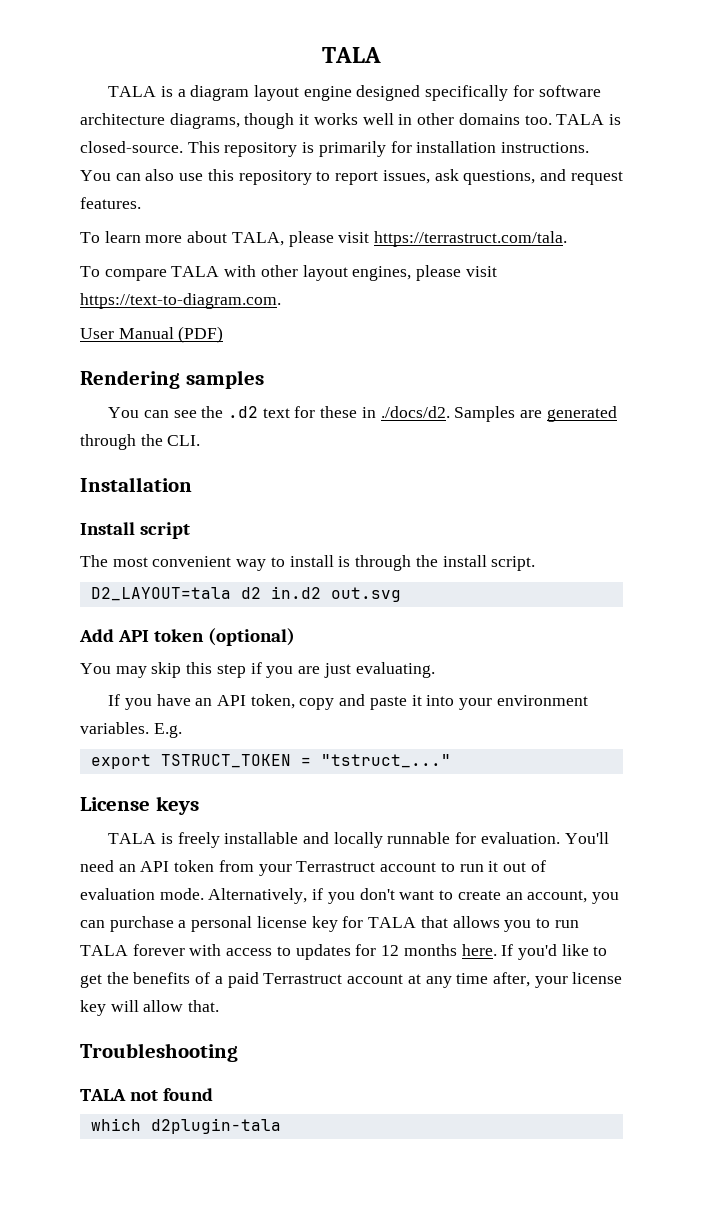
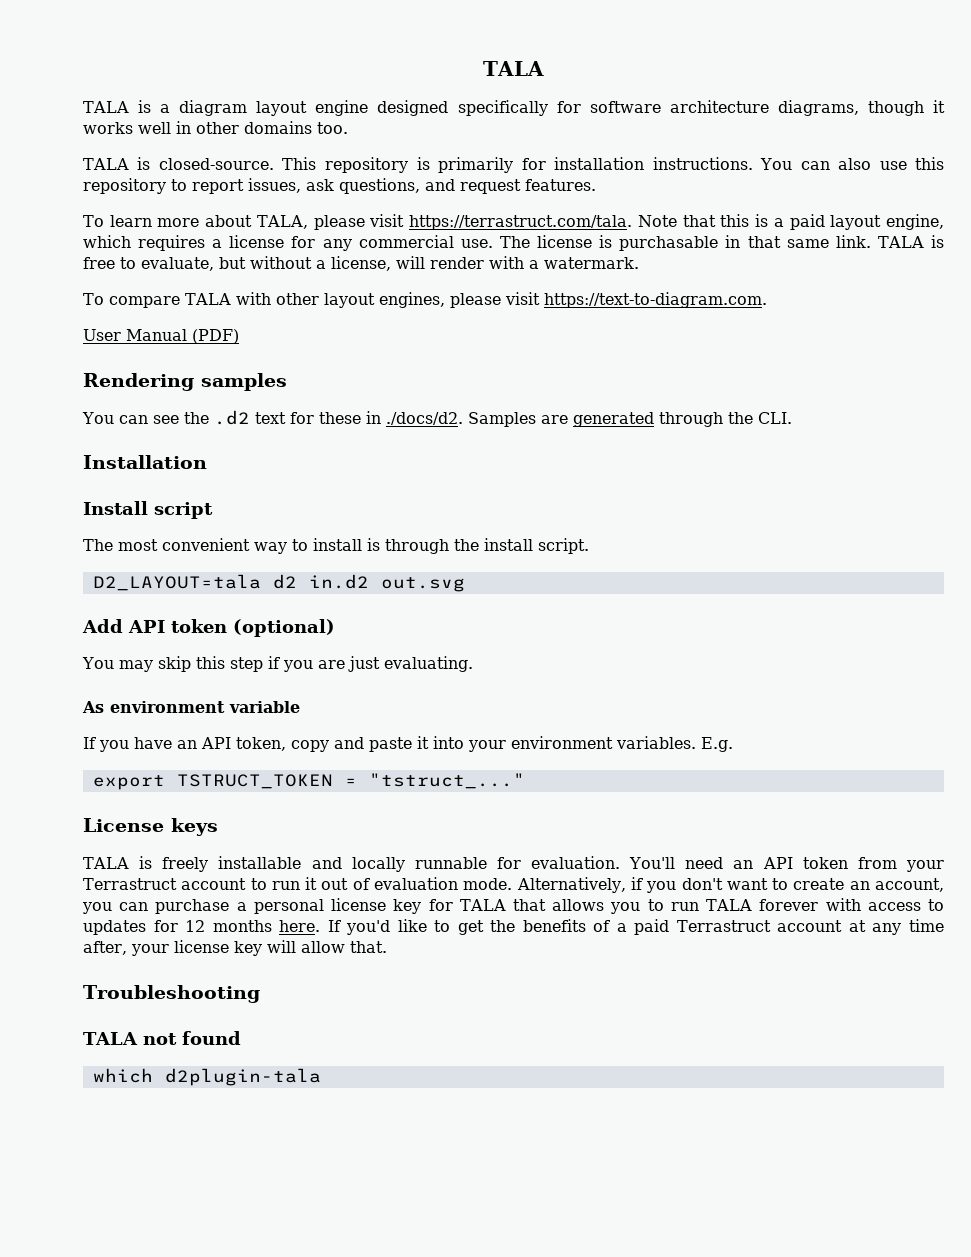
(552, 120) none -> (348, 128) //
(568, 239) none -> [637,214,944,230] [83,235,945,251] [83,256,639,271] Note that this is a paid layout engine, which requires a license for any commercial use. The license is purchasable in that same link. TALA is free to evaluate, but without a license, will render with a watermark.
(435, 670) none -> [82,701,300,713] // As environment variable

